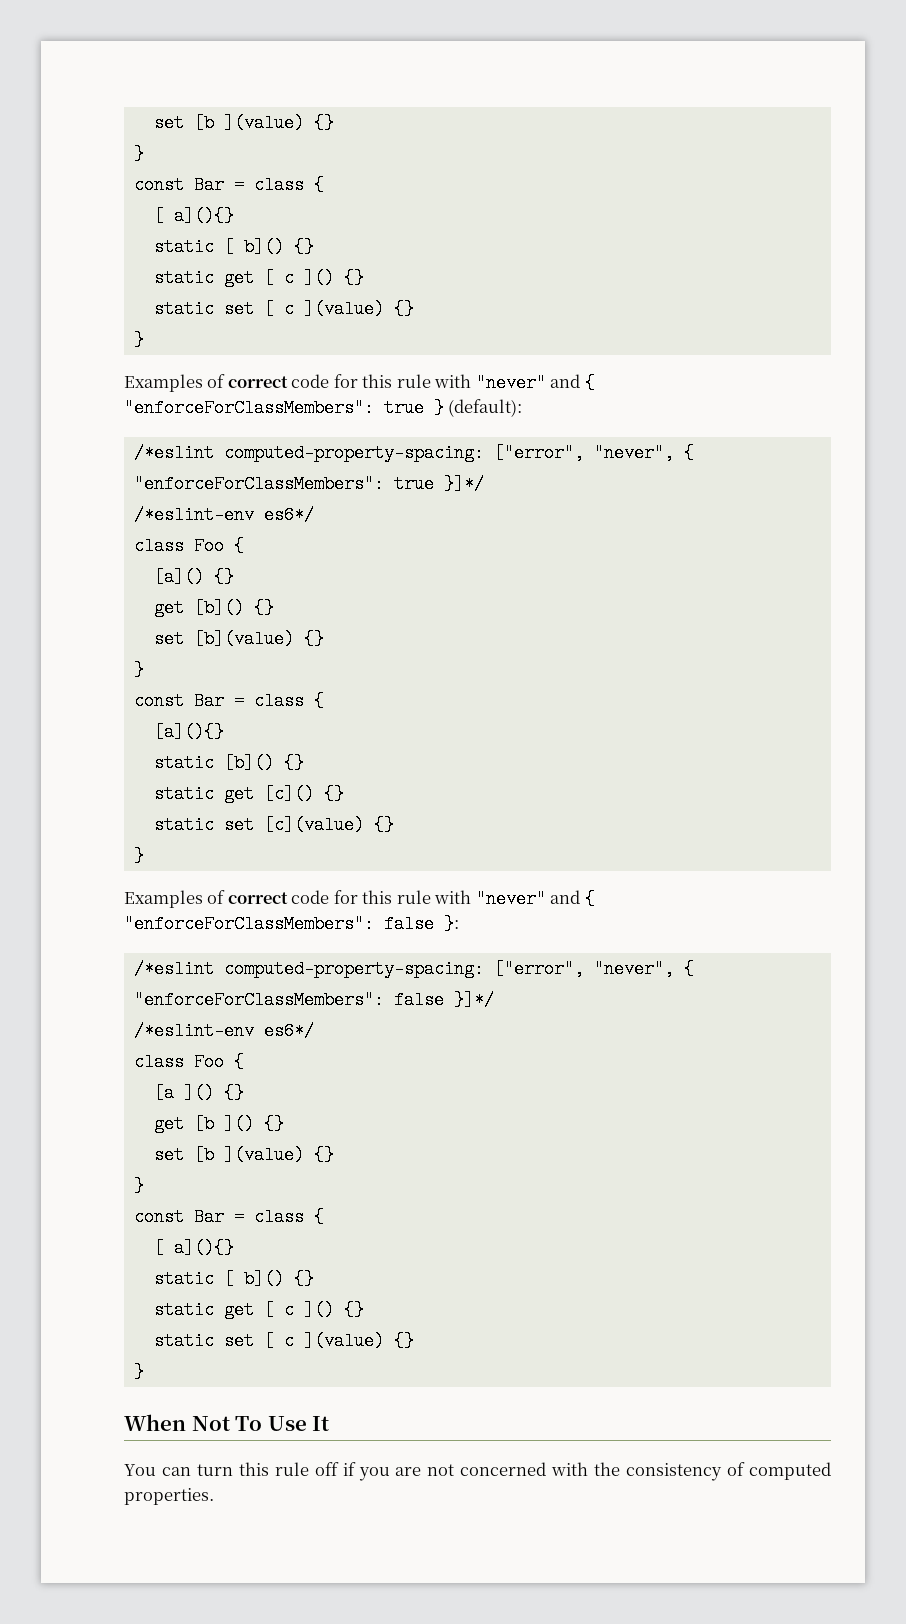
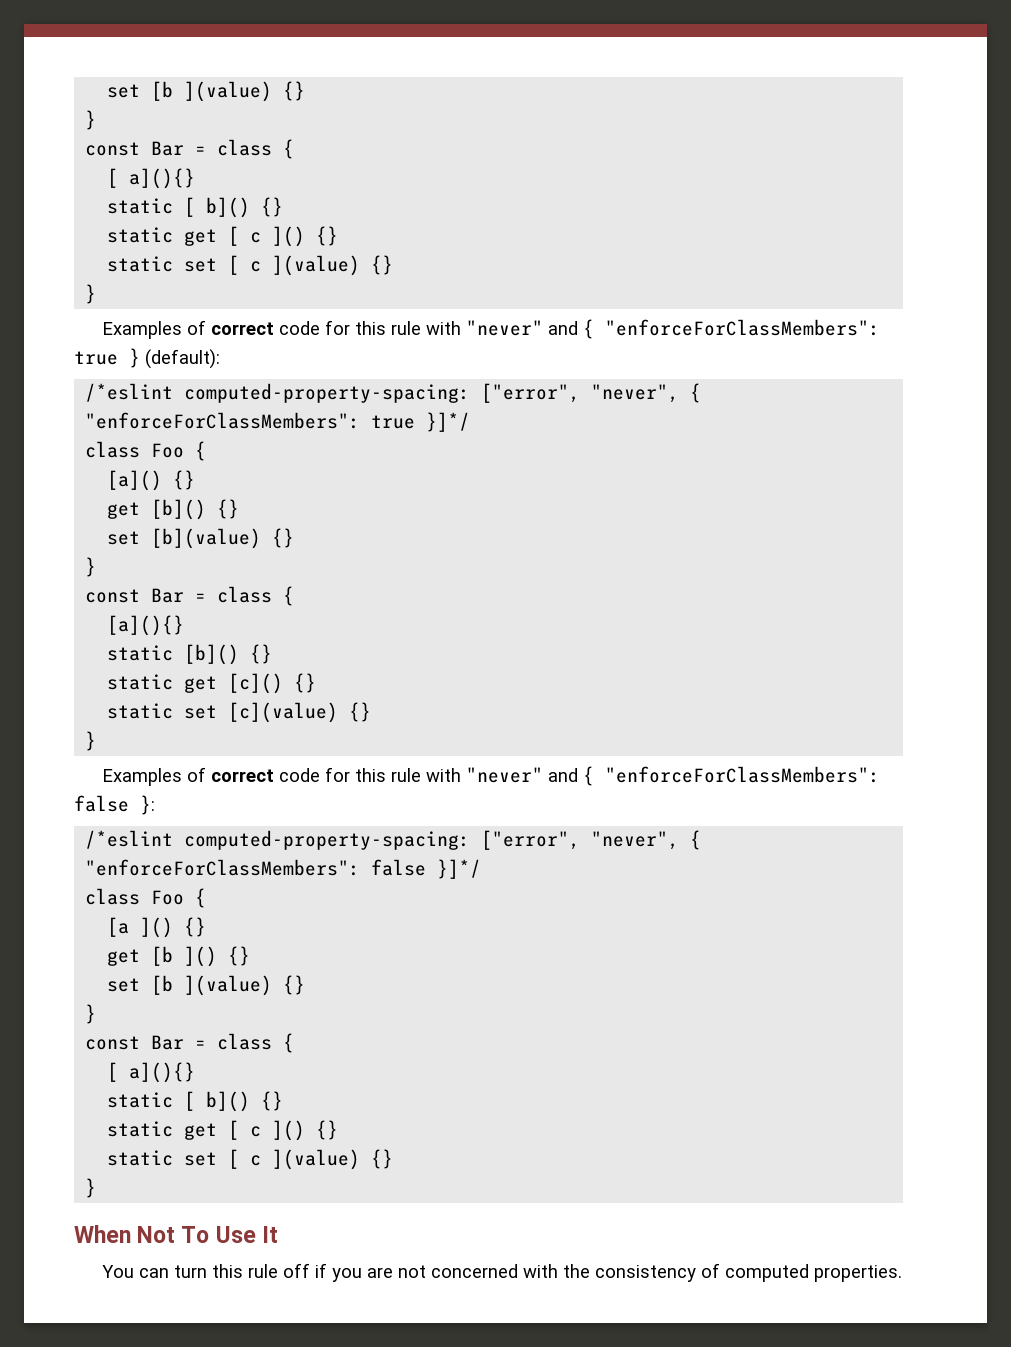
[133,506,314,524] // /*eslint-env es6*/ -> (471, 422) none
[133,1022,314,1040] // /*eslint-env es6*/ -> (482, 869) none

